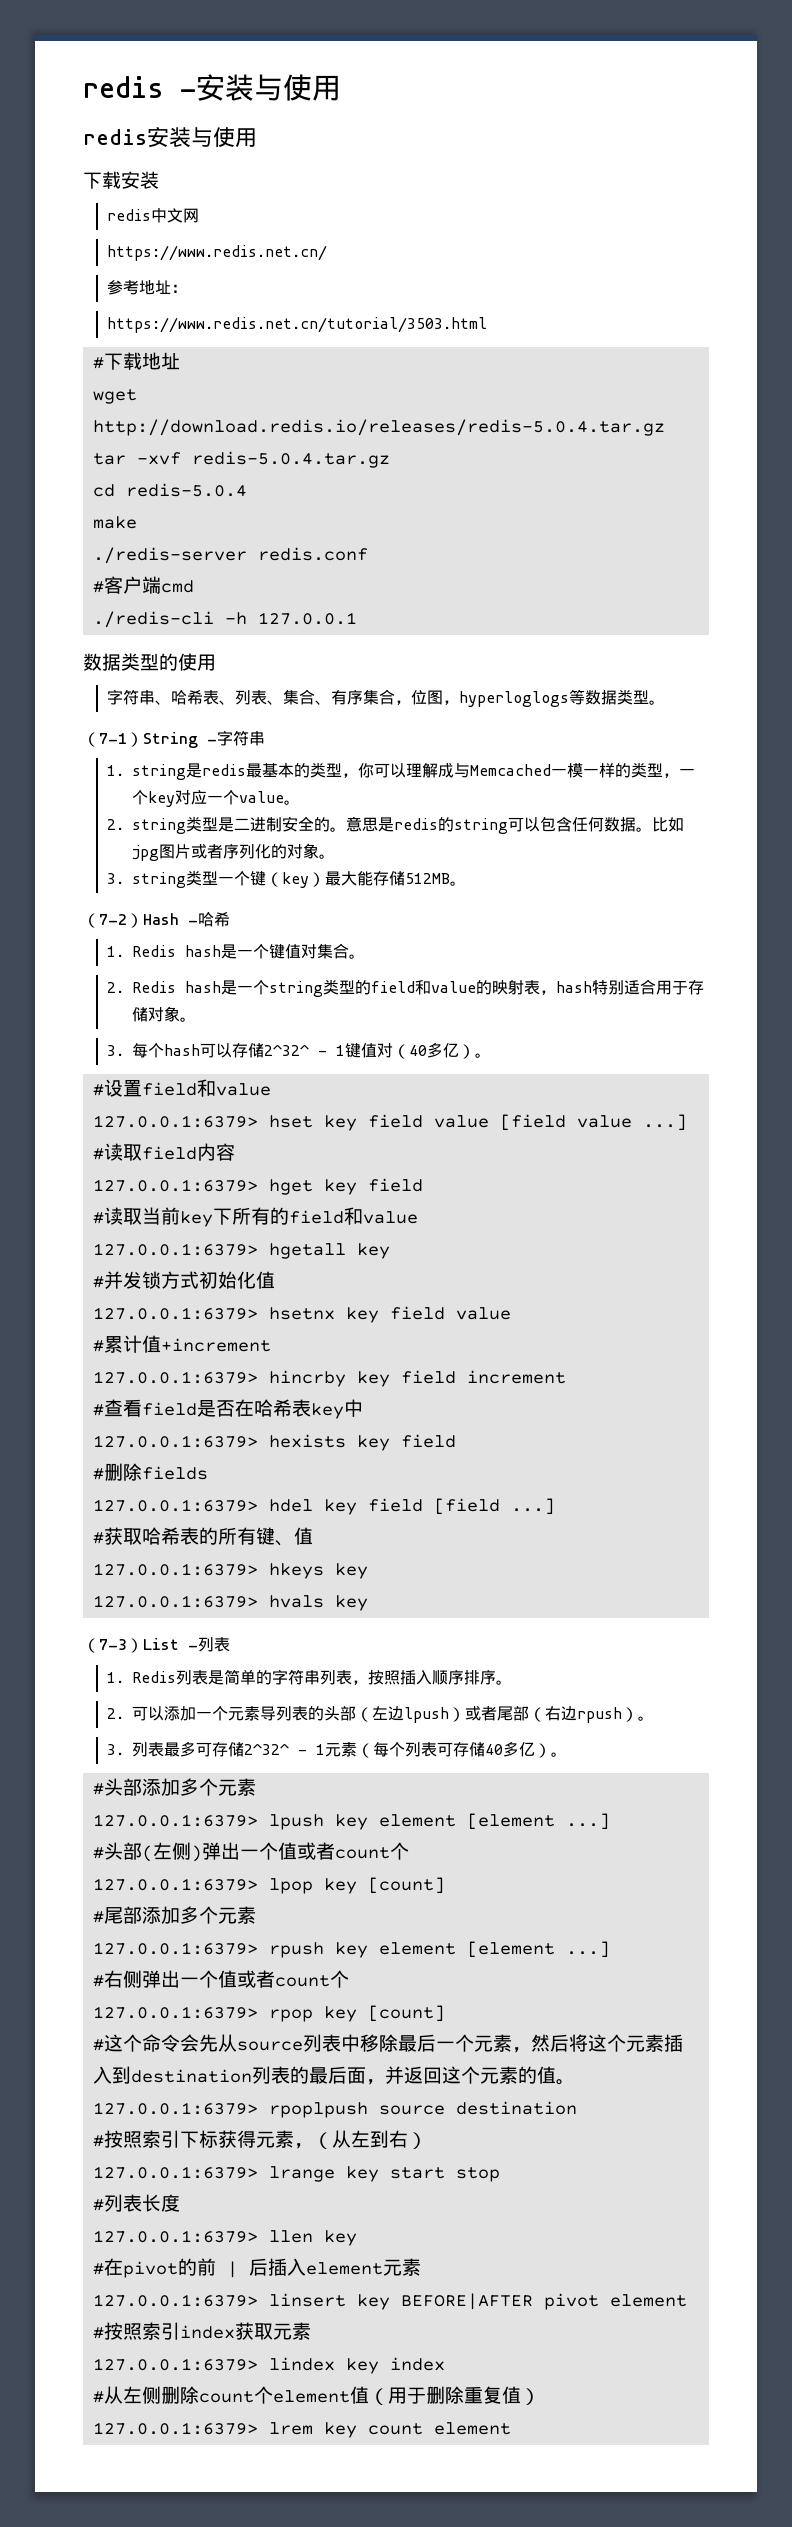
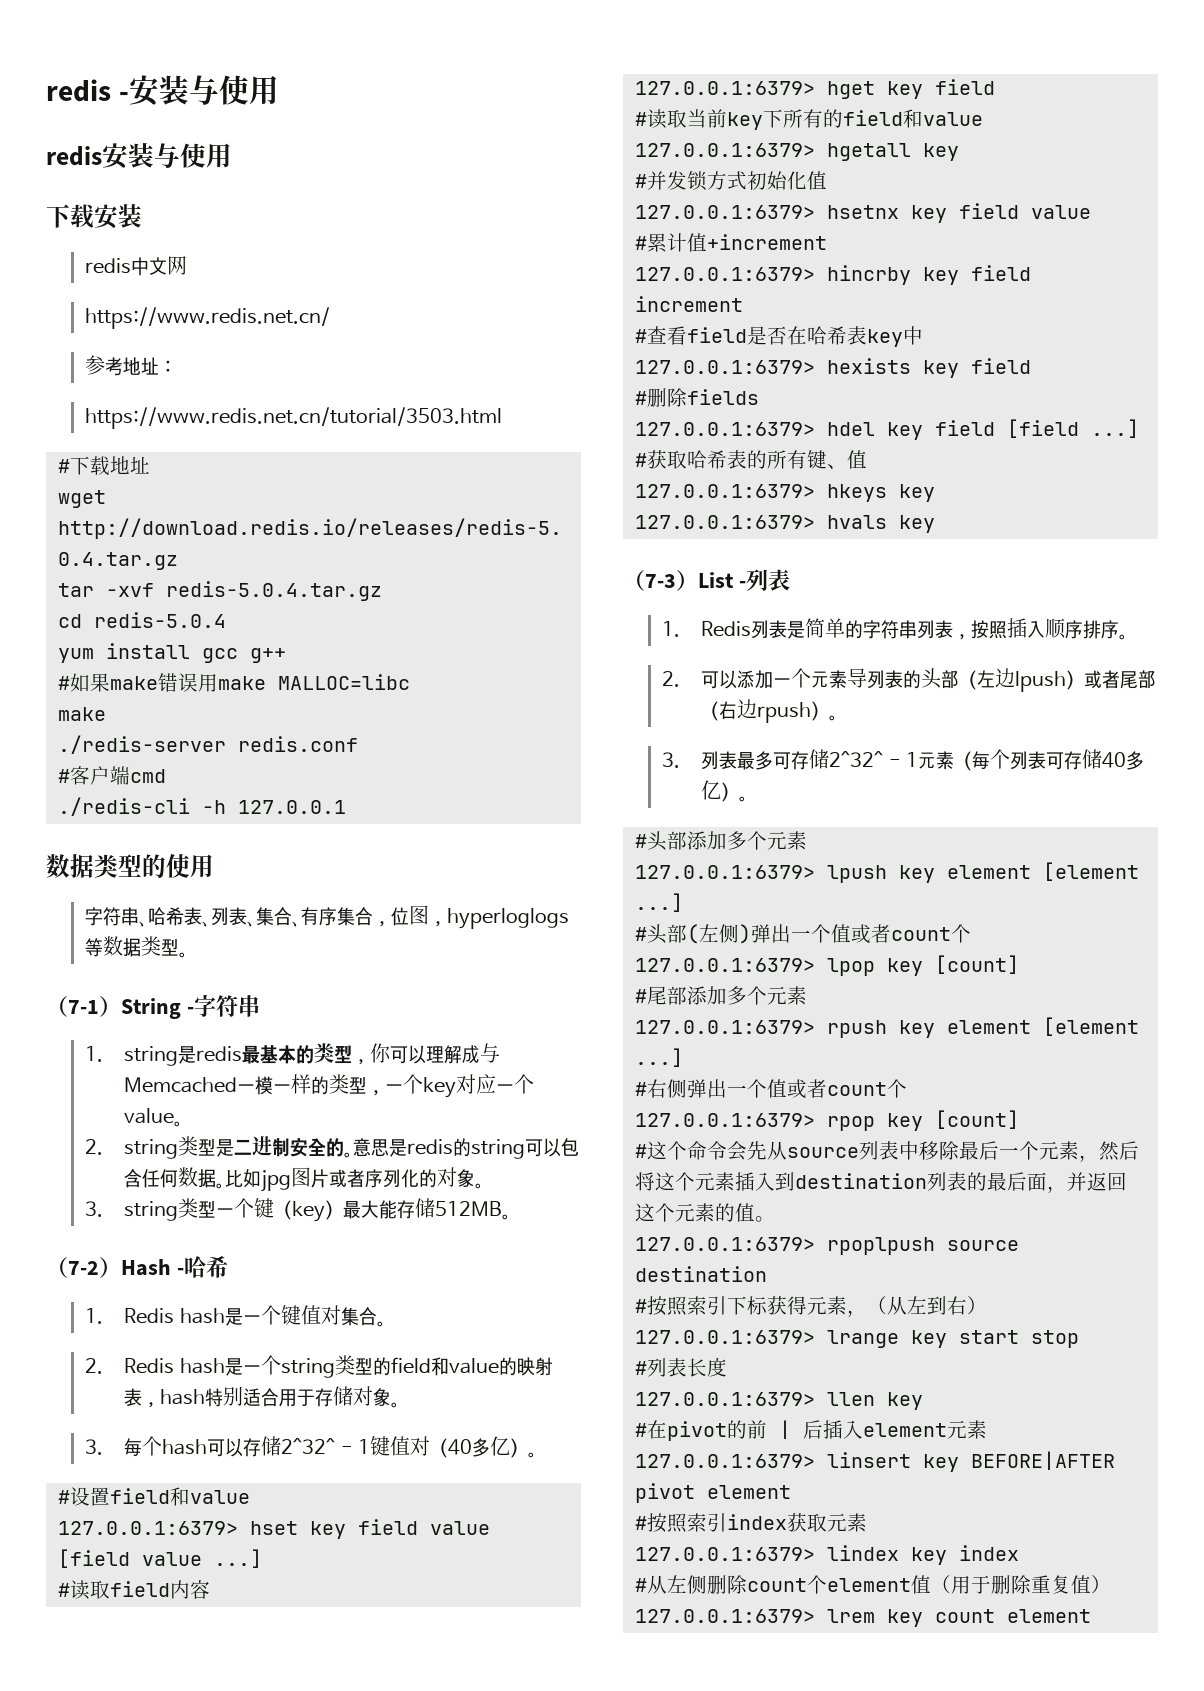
(247, 490) none -> [58,643,286,663] [58,673,410,692] // yum install gcc g++ // #如果make错误用make MALLOC=libc

